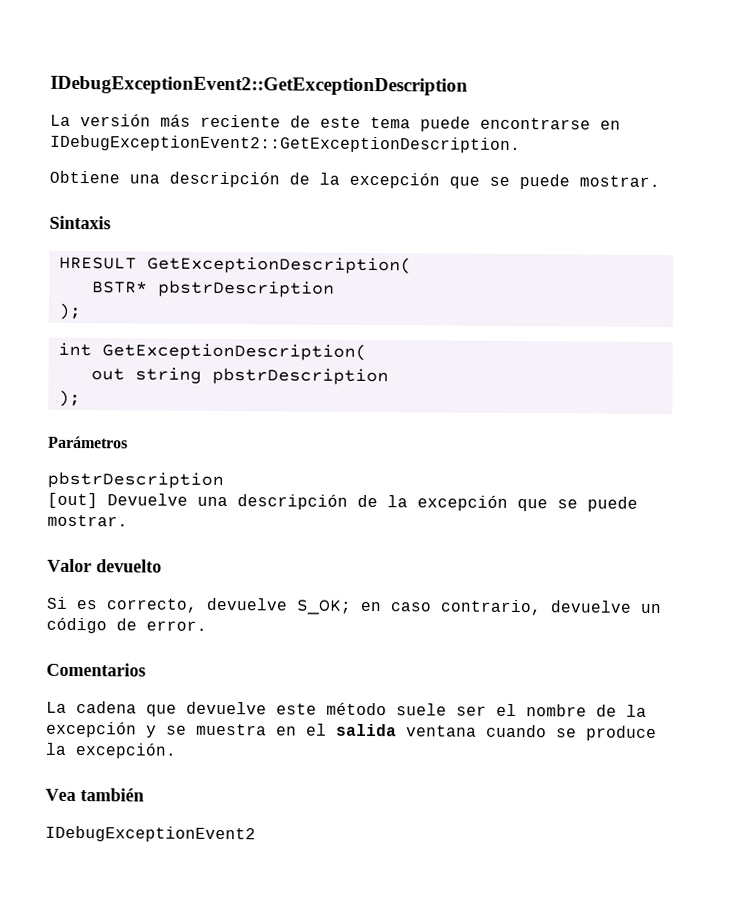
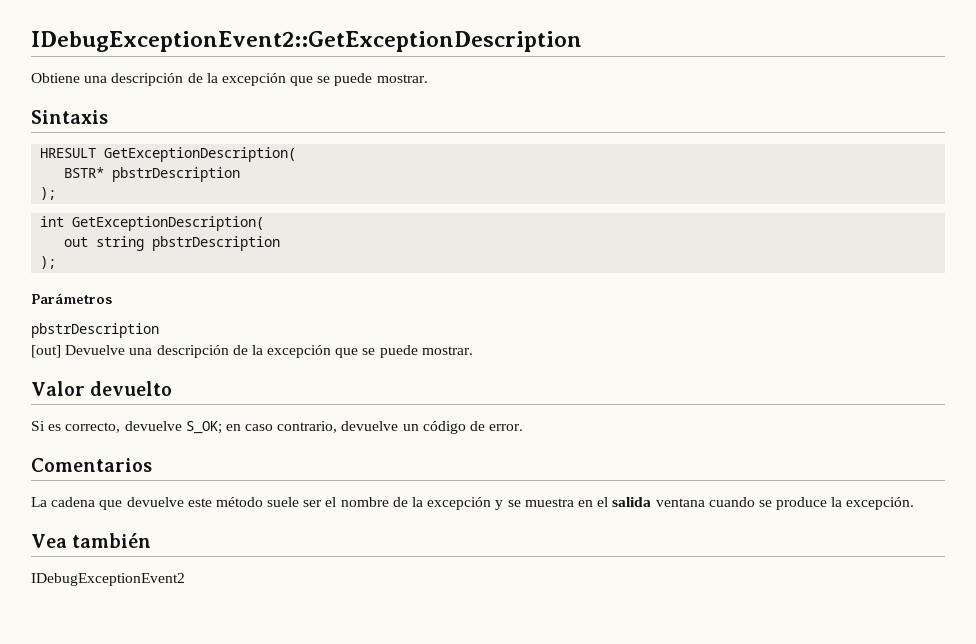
[50,114,621,132] [50,134,521,154] // La versión más reciente de este tema puede encontrarse en IDebugExceptionEvent2::GetExceptionDescription. -> (582, 41) none

